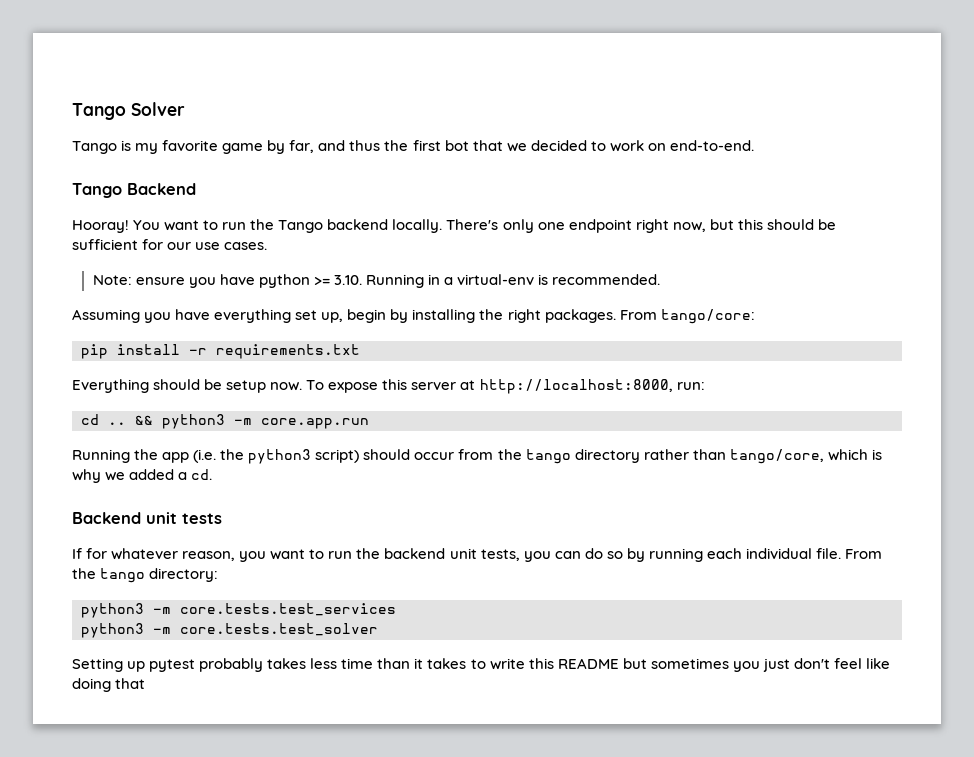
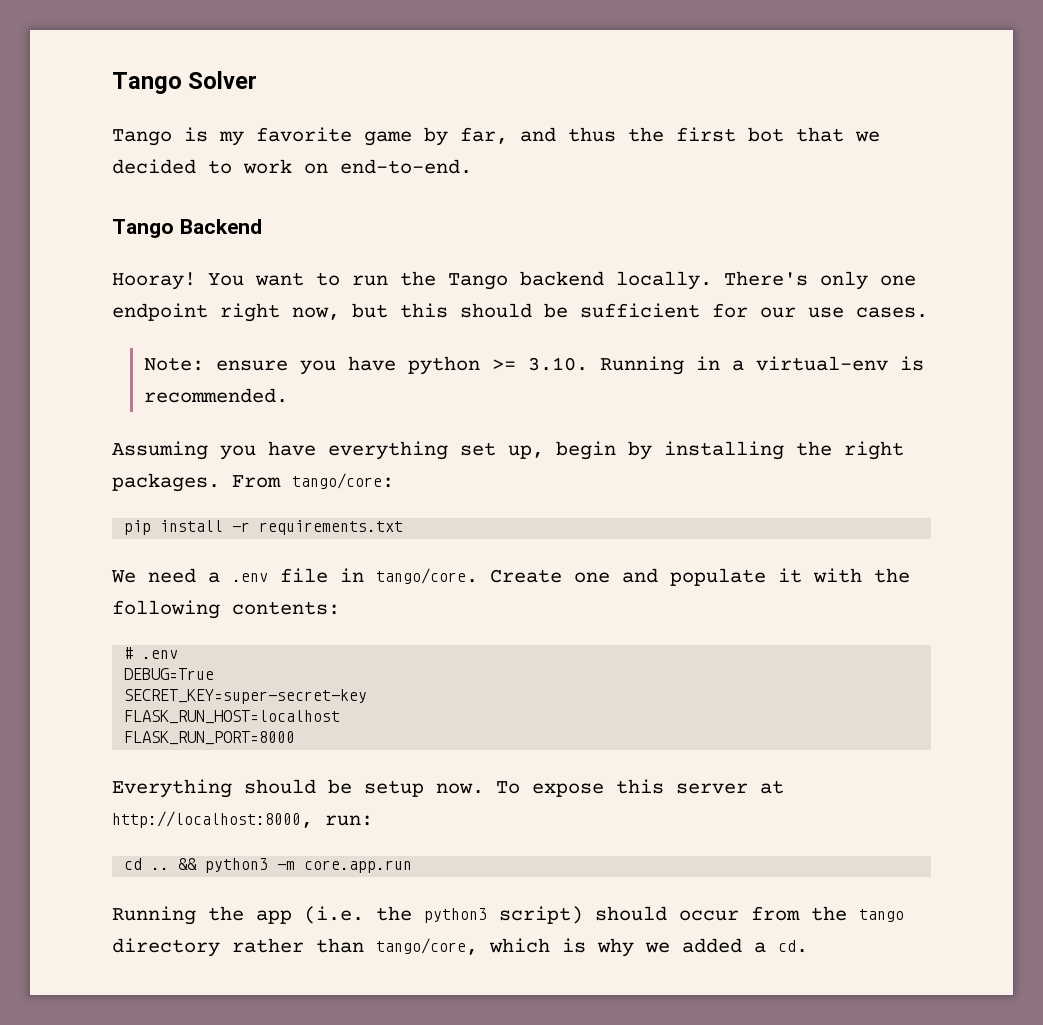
(360, 351) none -> [111,568,910,586] [112,600,340,619] [124,647,179,659] [124,668,215,680] [124,689,368,704] [124,710,341,724] [124,731,296,745] // We need a .env file in tango/core. Create one and populate it with the following contents: // # .env // DEBUG=True // SECRET_KEY=super-secret-key // FLASK_RUN_HOST=localhost // FLASK_RUN_PORT=8000
[72,512,222,524] [72,548,883,562] [72,568,219,583] [81,603,396,618] [81,623,378,638] [72,658,890,672] [72,678,146,692] // Backend unit tests // If for whatever reason, you want to run the backend unit tests, you can do so by running each individual file. From the tango directory: // python3 -m core.tests.test_services // python3 -m core.tests.test_solver // Setting up pytest probably takes less time than it takes to write this README but sometimes you just don't feel like doing that -> (808, 946) none

